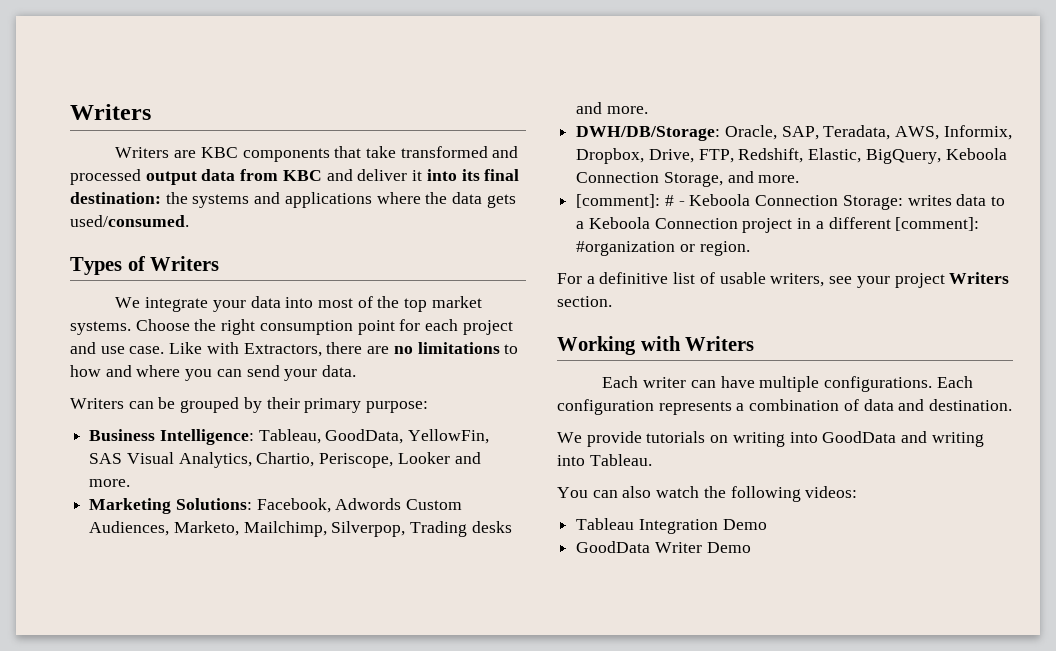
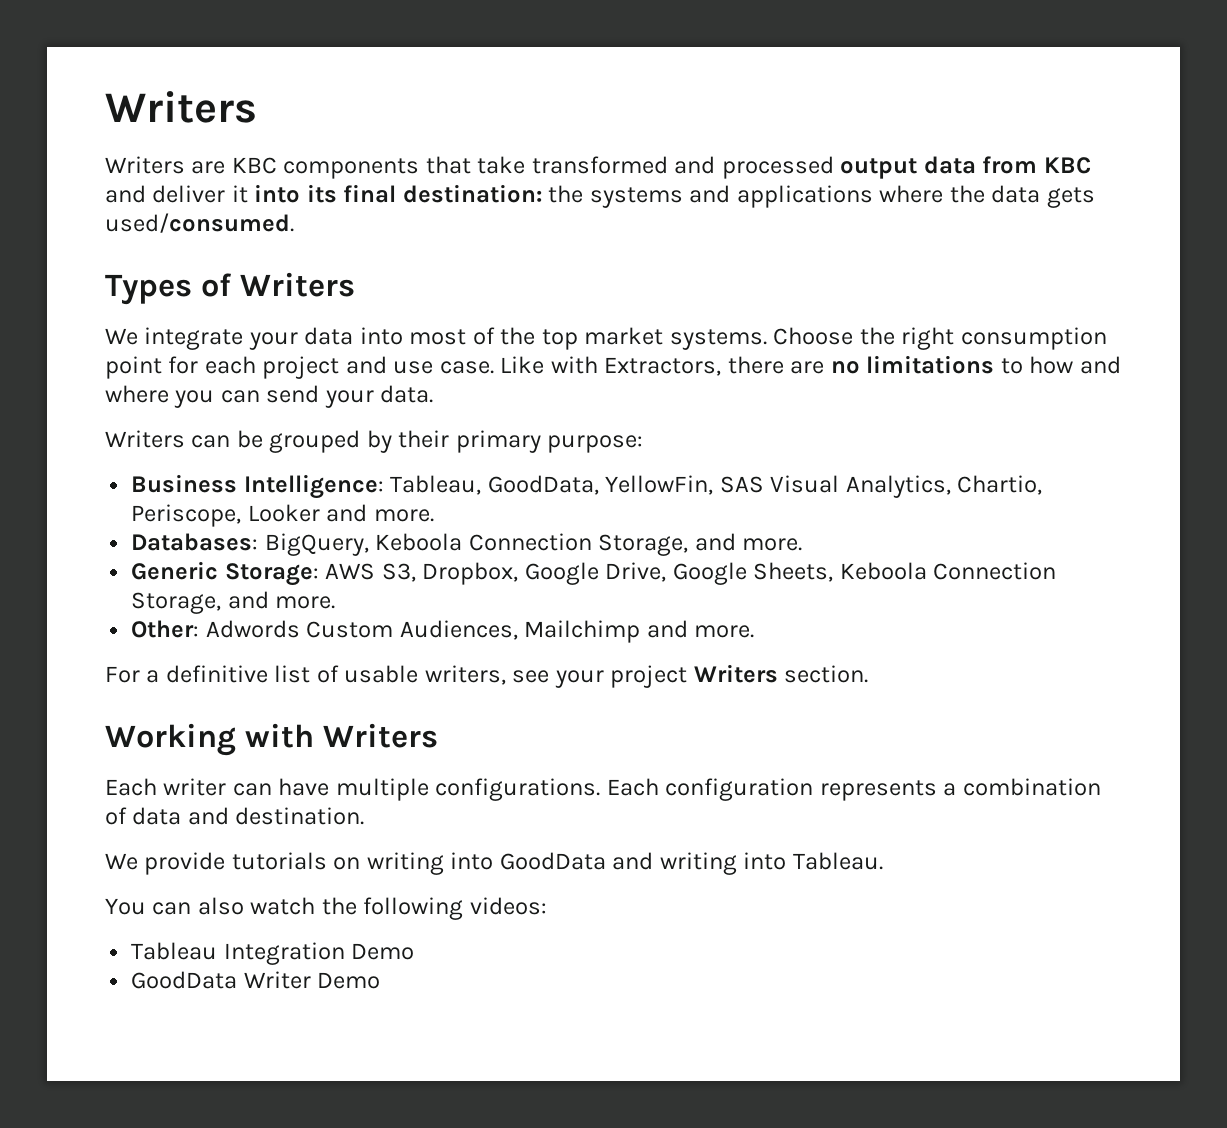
[89,498,463,514] [89,521,512,537] [576,102,648,114] [576,125,1012,141] [576,148,862,164] Marketing Solutions: Facebook, Adwords Custom Audiences, Marketo, Mailchimp, Silverpop, Trading desks and more. // DWH/DB/Storage: Oracle, SAP, Teradata, AWS, Informix, Dropbox, Drive, FTP, Redshift, Elastic, -> [131,533,259,551] Databases:
[576,194,1006,210] [576,217,980,233] [576,241,750,256] [comment]: # - Keboola Connection Storage: writes data to a Keboola Connection project in a different [comment]: #organization or region. -> [131,561,1057,586] [131,591,336,614] [131,620,755,643] Generic Storage: AWS S3, Dropbox, Google Drive, Google Sheets, Keboola Connection Storage, and more. // Other: Adwords Custom Audiences, Mailchimp and more.

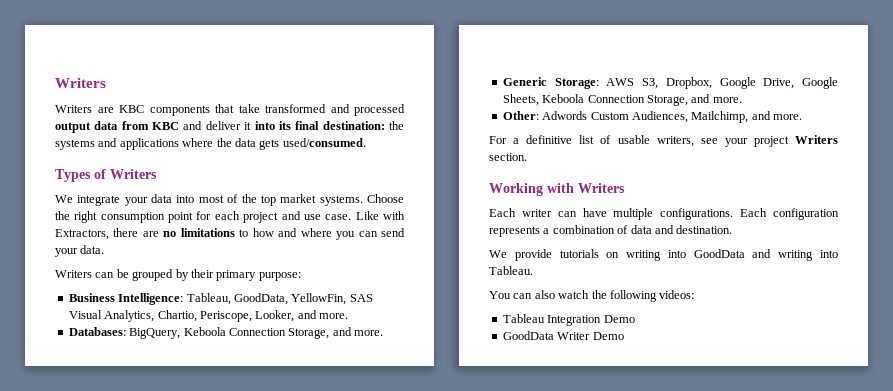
[247,504,320,522] Looker -> [255,310,295,322] Looker,
[524,620,641,643] Mailchimp -> [691,111,749,123] Mailchimp,

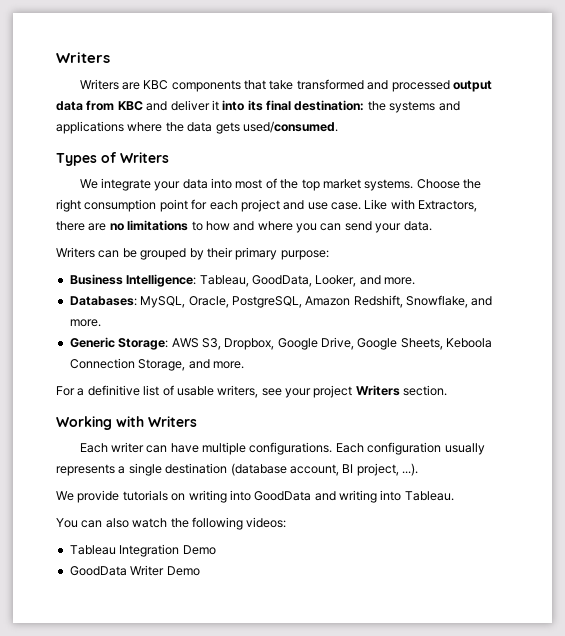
[291,293,373,305] [68,310,348,322] [68,327,330,339] YellowFin, SAS Visual Analytics, Chartio, Periscope, Looker, and more. // Databases: BigQuery, Keboola Connection Storage, -> [315,275,415,287] [69,295,468,308] Looker, and more. // Databases: MySQL, Oracle, PostgreSQL, Amazon Redshift, Snowflake,
[502,111,802,123] // Other: Adwords Custom Audiences, Mailchimp, and more. -> (244, 365) none
(839, 214) none -> [444,443,485,455] usually
[552,225,733,234] combination of data and destination. -> [128,463,418,476] single destination (database account, BI project, ...).

